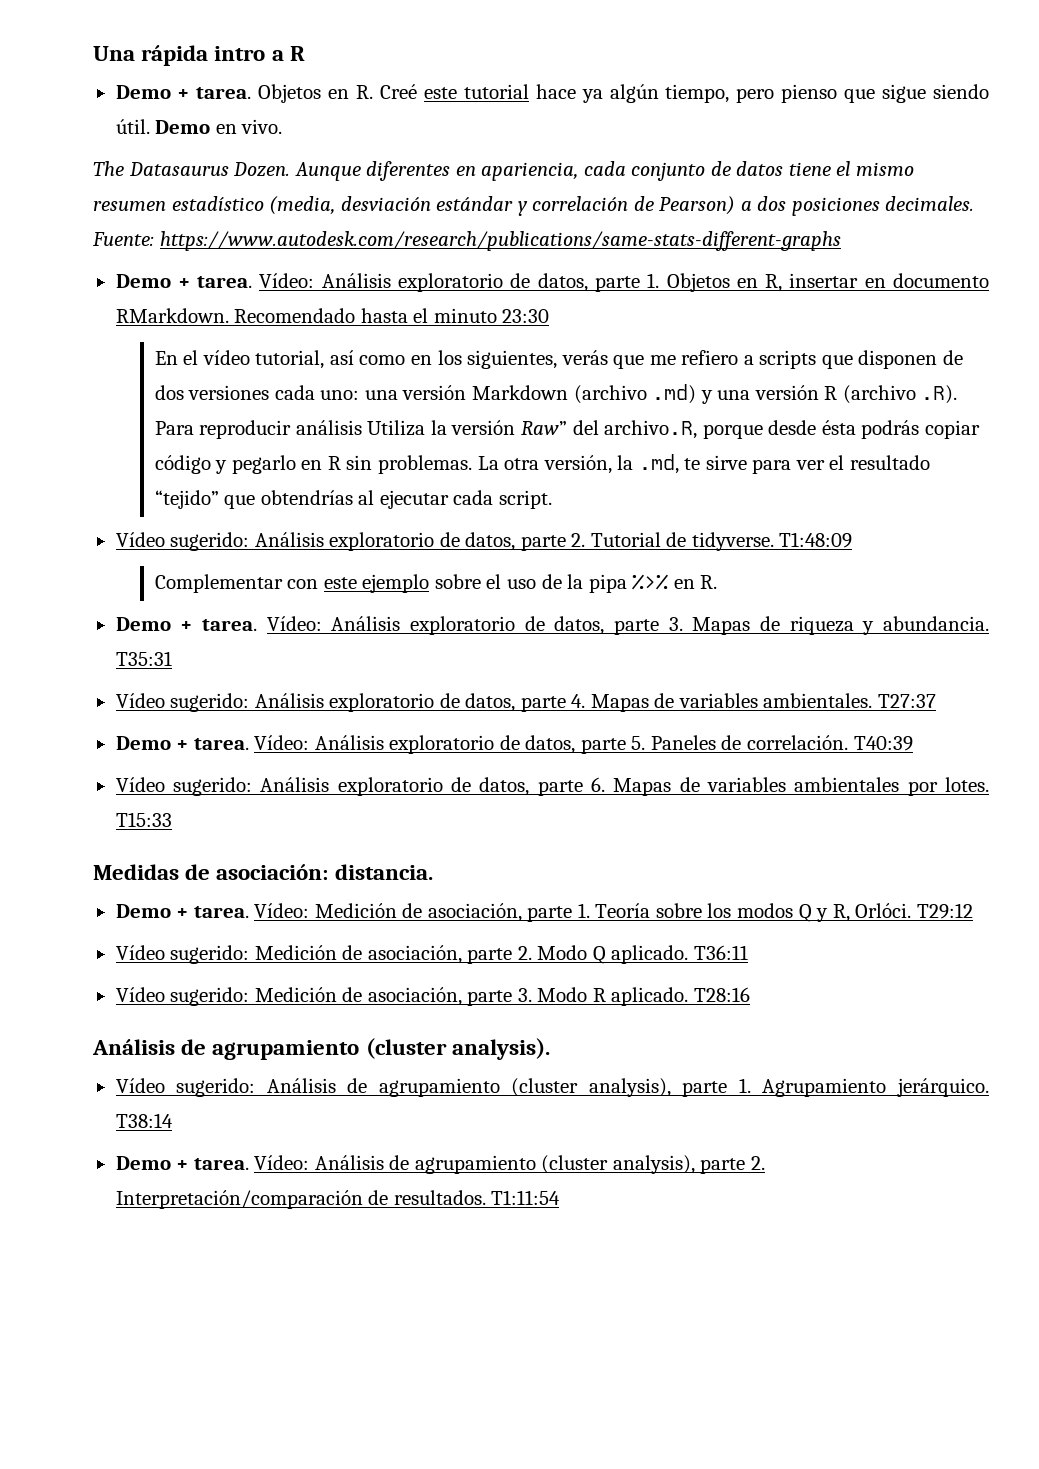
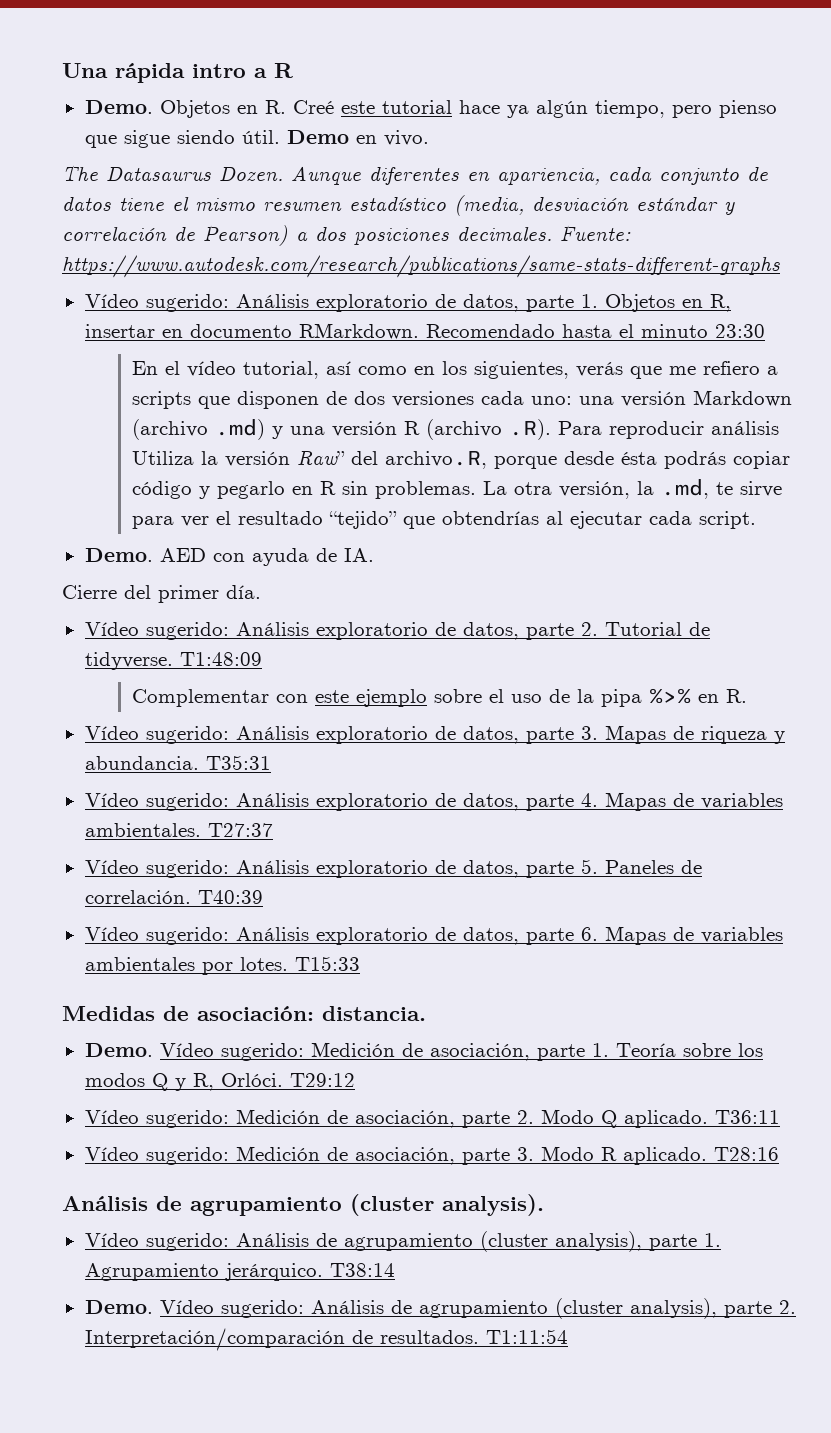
[115,85,252,99] Demo + tarea. -> [84,100,153,114] Demo.
[115,273,315,288] Demo + tarea. Vídeo: -> [84,294,229,312] Vídeo sugerido:
(553, 499) none -> [84,548,374,566] [62,585,261,603] // Demo. AED con ayuda de IA. // Cierre del primer día.
[115,616,322,631] Demo + tarea. Vídeo: -> [84,726,229,744] Vídeo sugerido:
[115,735,310,750] Demo + tarea. Vídeo: -> [84,860,229,878] Vídeo sugerido:
[115,903,310,918] Demo + tarea. Vídeo: -> [84,1043,304,1061] Demo. Vídeo sugerido:
[115,1155,310,1170] Demo + tarea. Vídeo: -> [84,1300,304,1318] Demo. Vídeo sugerido:

